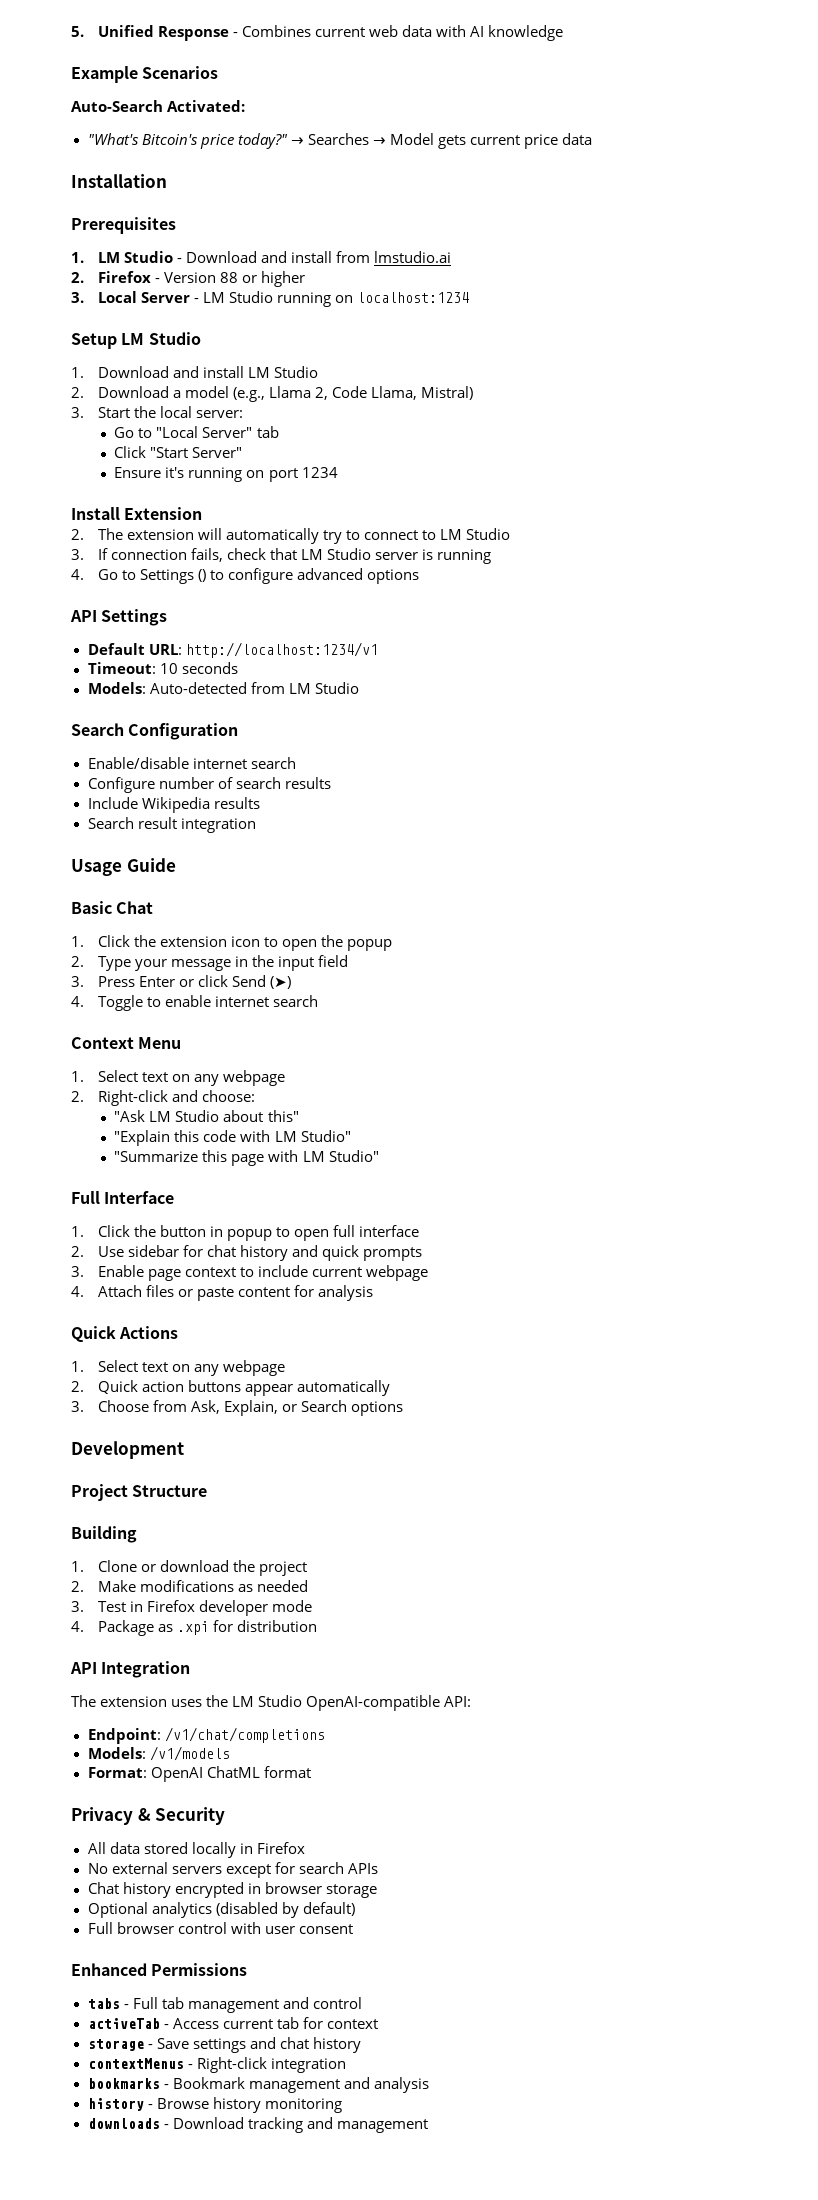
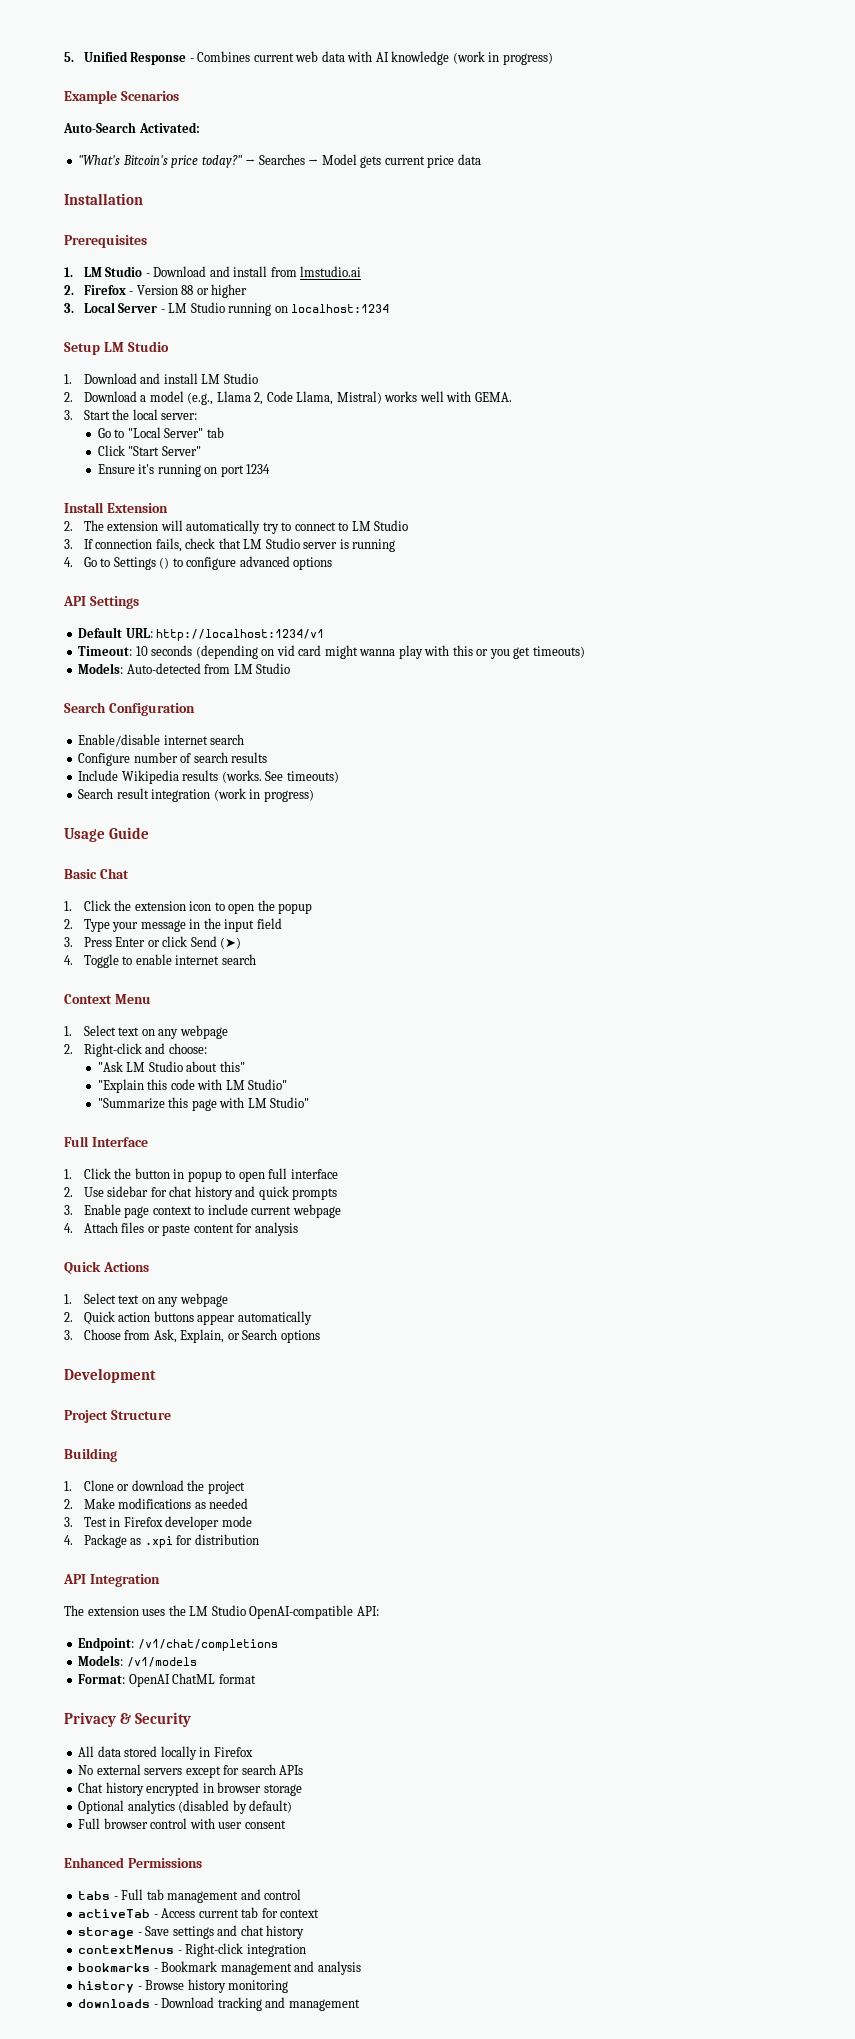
(564, 33) none -> [452,51,553,65] (work in progress)
(474, 393) none -> [384,391,512,402] works well with GEMA.
(238, 668) none -> [195,645,585,659] (depending on vid card might wanna play with this or you get timeouts)
(260, 803) none -> [221,770,339,783] (works. See timeouts)
(256, 825) none -> [213,788,314,802] (work in progress)

